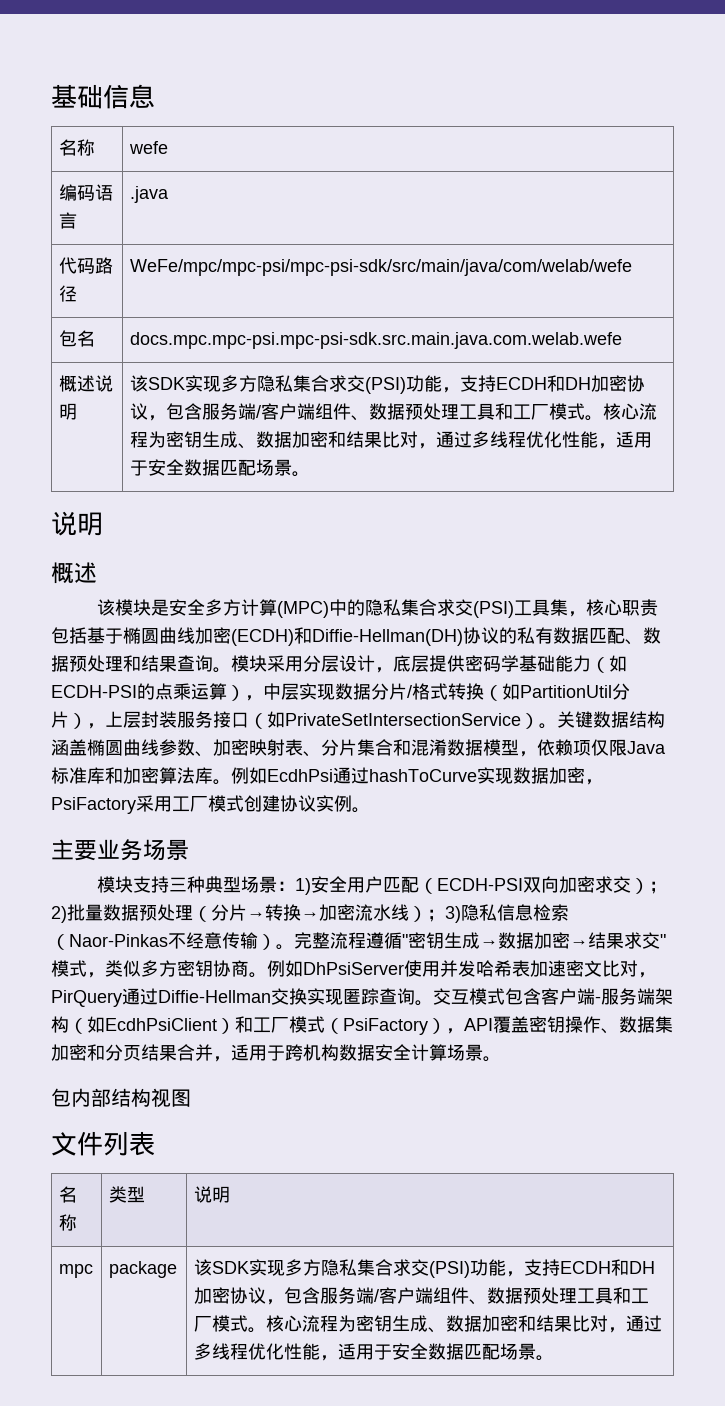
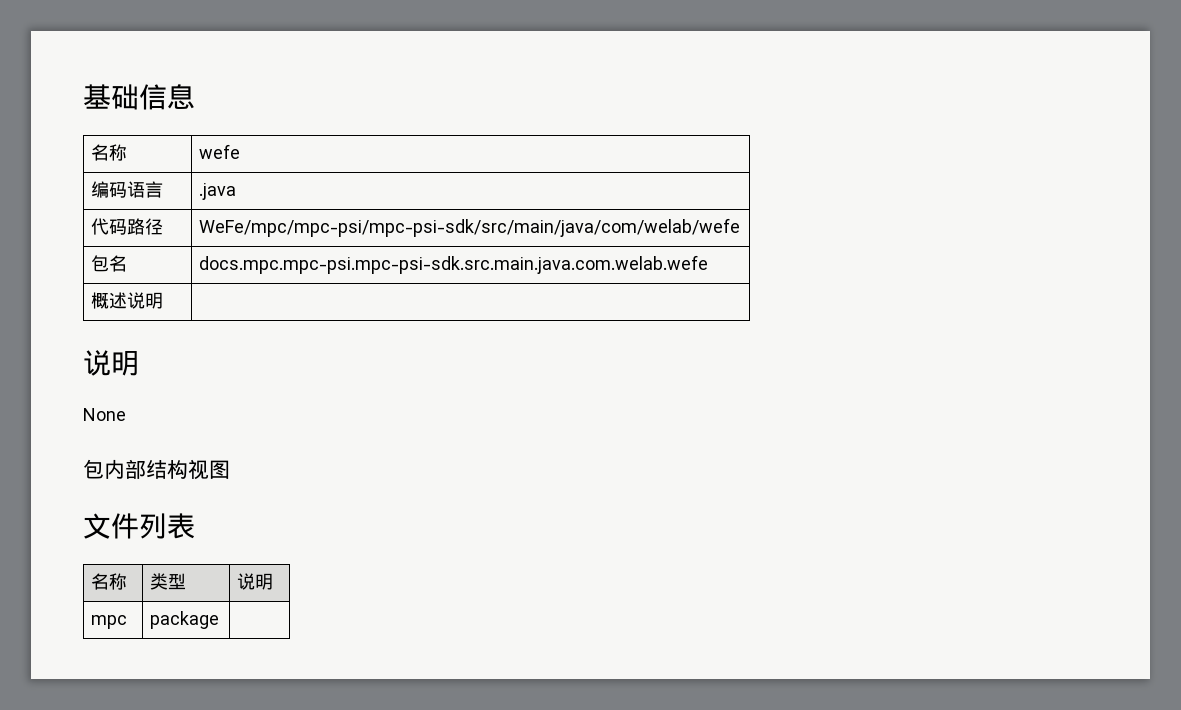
[129,375,645,394] [129,403,657,421] [129,431,652,449] [129,459,310,477] [51,511,103,536] [51,562,97,584] [97,599,659,618] [51,627,661,646] [51,655,627,673] [51,683,630,701] [51,711,665,729] [51,739,666,757] [51,767,603,785] [51,795,370,814] [51,839,189,861] [97,876,668,895] [51,904,569,923] [51,932,666,950] [51,960,656,978] [51,988,673,1007] [51,1016,673,1035] [51,1044,501,1062] 该SDK实现多方隐私集合求交(PSI)功能，支持ECDH和DH加密协议，包含服务端/客户端组件、数据预处理工具和工厂模式。核心流程为密钥生成、数据加密和结果比对，通过多线程优化性能，适用于安全数据匹配场景。 // 说明 // 概述 // 该模块是安全多方计算(MPC)中的隐私集合求交(PSI)工具集，核心职责包括基于椭圆曲线加密(ECDH)和Diffie-Hellman(DH)协议的私有数据匹配、数据预处理和结果查询。模块采用分层设计，底层提供密码学基础能力（如ECDH-PSI的点乘运算），中层实现数据分片/格式转换（如PartitionUtil分片），上层封装服务接口（如PrivateSetIntersectionService）。关键数据结构涵盖椭圆曲线参数、加密映射表、分片集合和混淆数据模型，依赖项仅限Java标准库和加密算法库。例如EcdhPsi通过hashToCurve实现数据加密，PsiFactory采用工厂模式创建协议实例。 // 主要业务场景 // 模块支持三种典型场景：1)安全用户匹配（ECDH-PSI双向加密求交）；2)批量数据预处理（分片→转换→加密流水线）；3)隐私信息检索（Naor-Pinkas不经意传输）。完整流程遵循"密钥生成→数据加密→结果求交"模式，类似多方密钥协商。例如DhPsiServer使用并发哈希表加速密文比对，PirQuery通过Diffie-Hellman交换实现匿踪查询。交互模式包含客户端-服务端架构（如EcdhPsiClient）和工厂模式（PsiFactory），API覆盖密钥操作、数据集加密和分页结果合并，适用于跨机构数据安全计算场景。 -> [83,350,139,376] [83,408,126,421] // 说明 // None
[193,1259,655,1278] [193,1287,649,1305] [193,1315,662,1333] [193,1343,554,1361] 该SDK实现多方隐私集合求交(PSI)功能，支持ECDH和DH加密协议，包含服务端/客户端组件、数据预处理工具和工厂模式。核心流程为密钥生成、数据加密和结果比对，通过多线程优化性能，适用于安全数据匹配场景。 -> (220, 620) none

